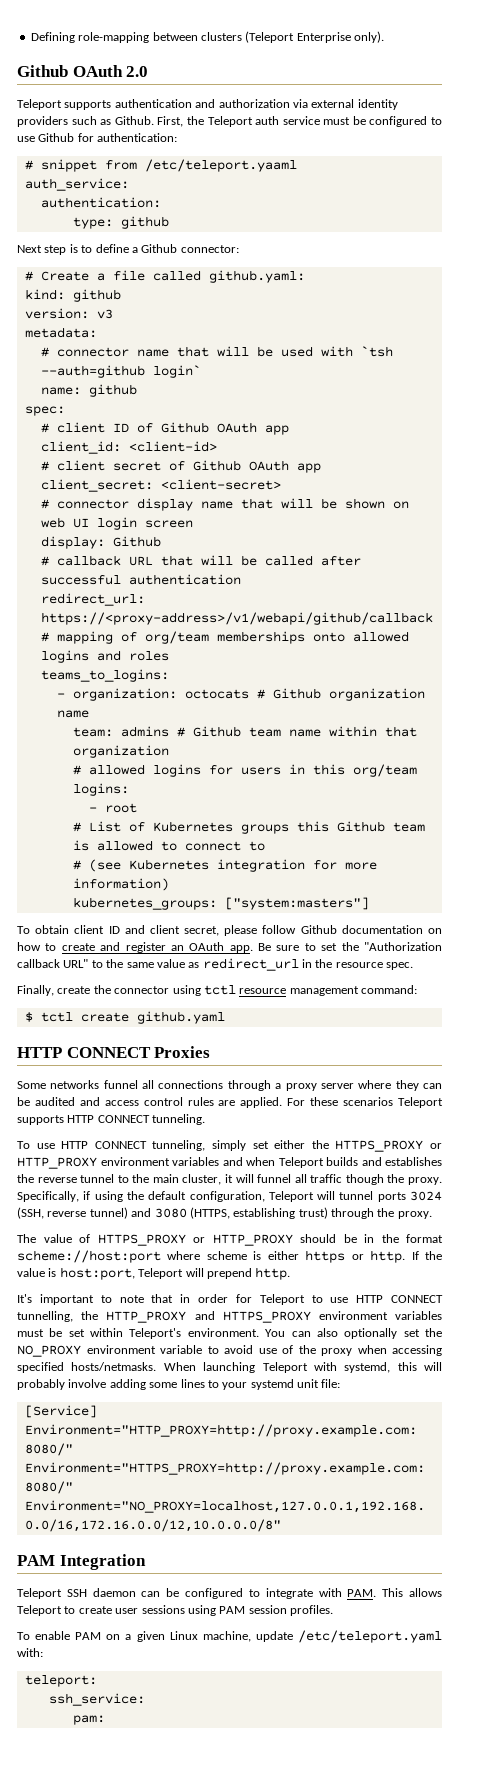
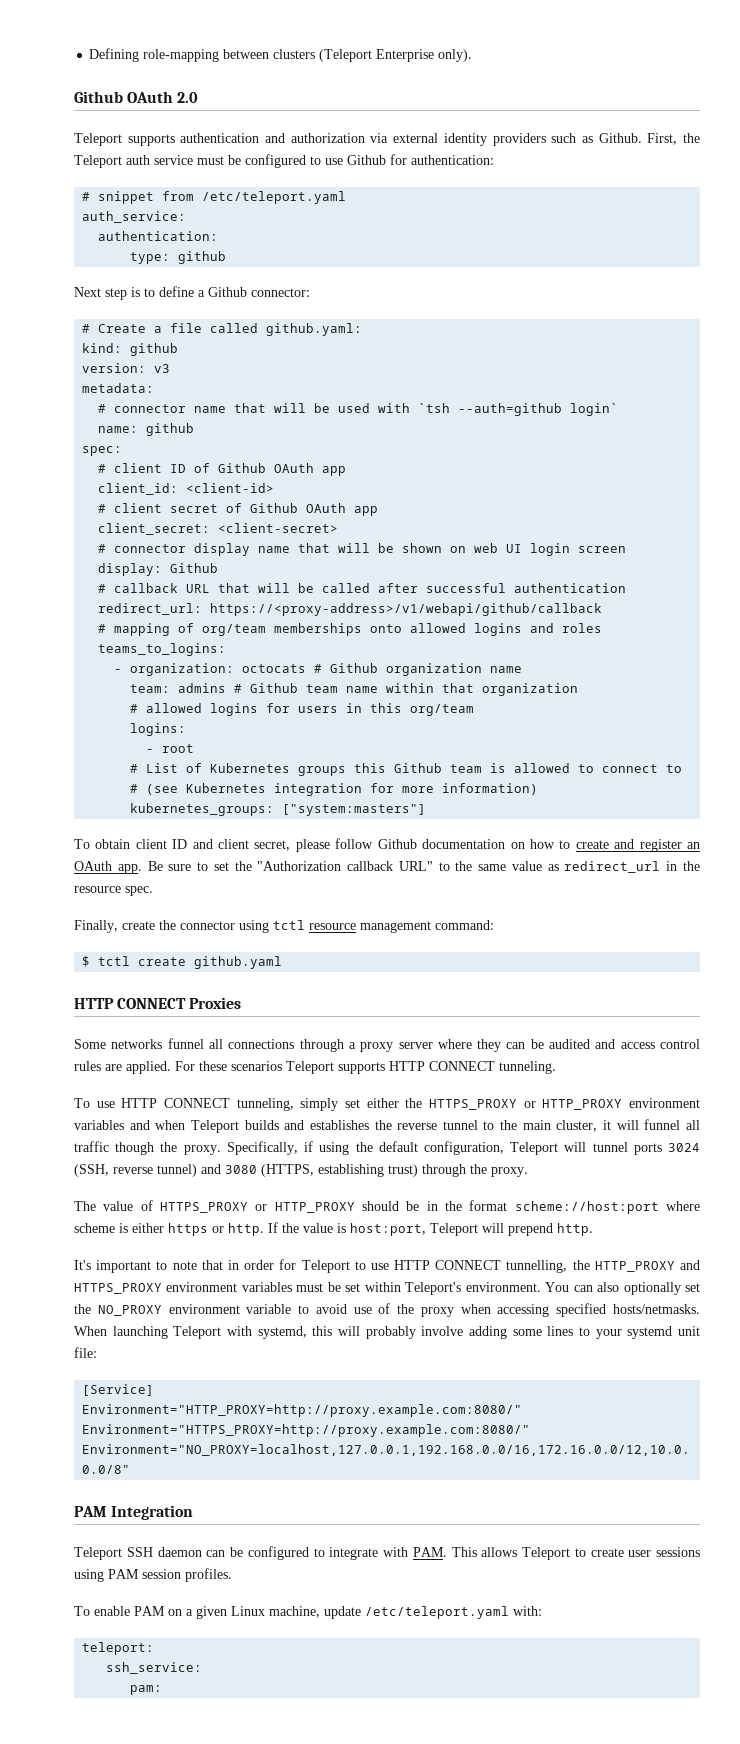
[144,159,297,172] /etc/teleport.yaaml -> [202,191,347,204] /etc/teleport.yaml

